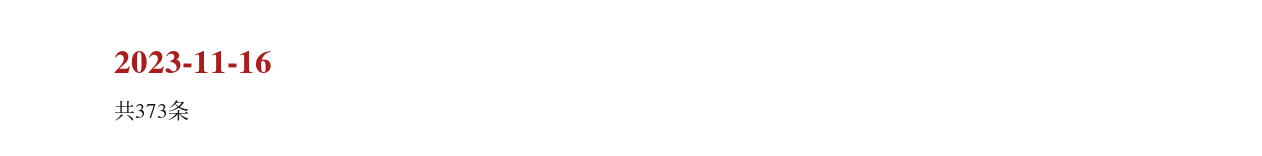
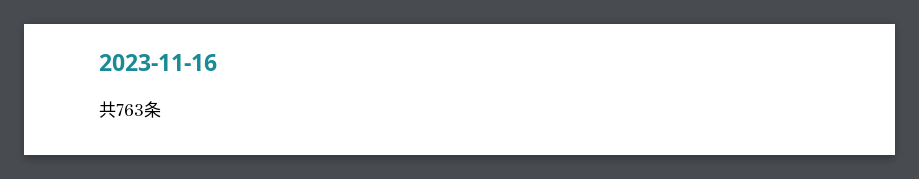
[135,104,168,118] 373 -> [116,104,144,116] 763

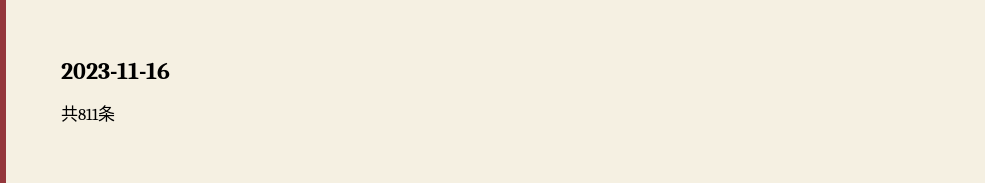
[116,104,144,116] 763 -> [78,108,99,120] 811

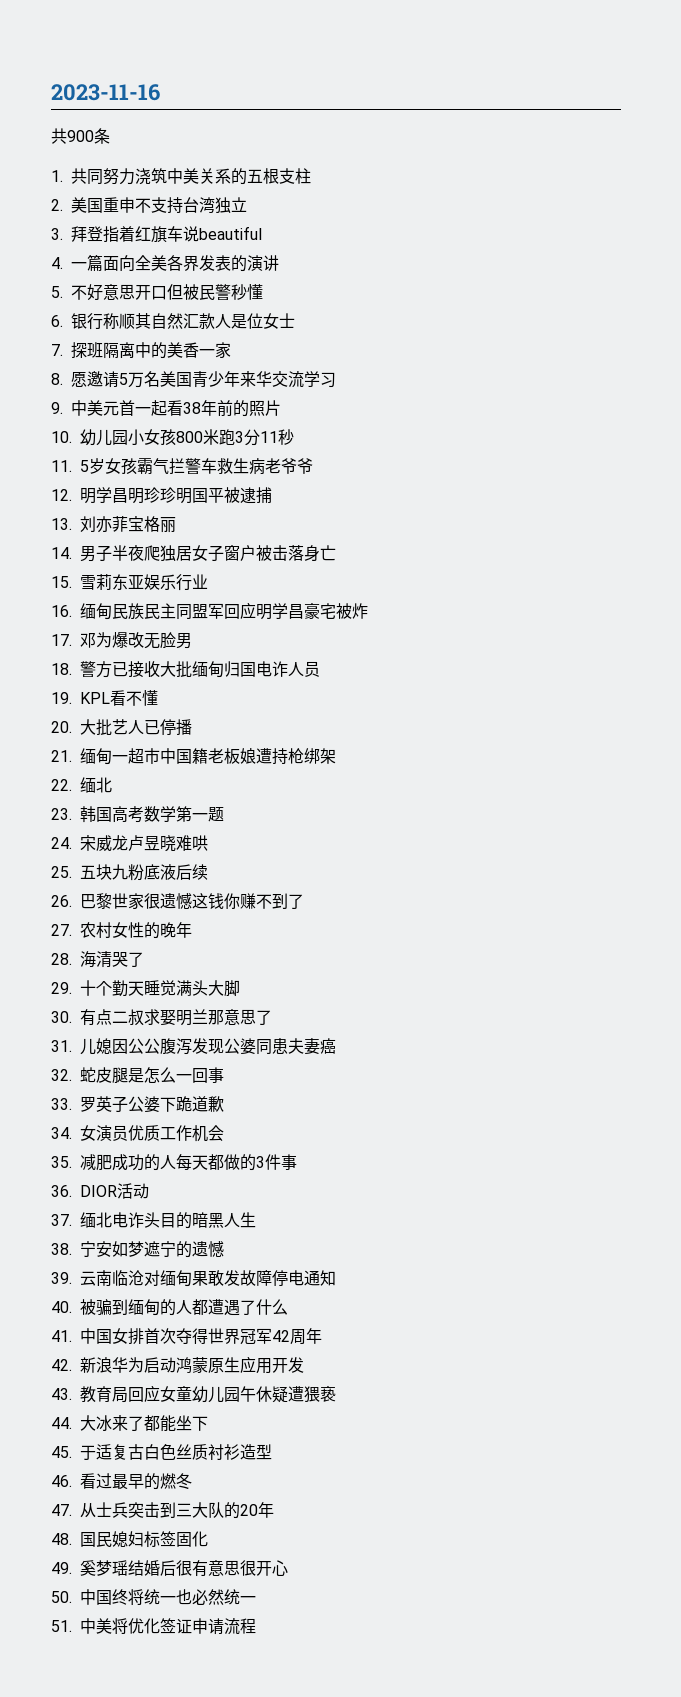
[78,108,99,120] 811 -> [67,130,94,142] 900
(115, 113) none -> [51,168,311,185] [51,197,247,214] [51,226,262,243] [51,254,279,272] [51,284,263,301] [51,313,295,330] [51,342,231,359] [51,371,336,388] [51,400,281,417] [51,429,294,446] [51,458,313,475] [51,487,272,504] [51,516,176,533] [51,545,336,562] [51,574,208,591] [51,602,368,620] [51,632,192,649] [51,661,320,678] [51,690,158,706] [51,719,192,736] [51,748,336,765] [51,777,112,793] [51,806,224,823] [51,835,208,852] [51,864,208,881] [51,893,304,910] [51,922,192,939] [51,951,144,968] [51,980,240,997] [51,1009,272,1026] [51,1038,336,1055] [51,1067,224,1084] [51,1096,224,1113] [51,1125,224,1142] [51,1154,297,1171] [51,1183,149,1199] [51,1212,256,1229] [51,1241,224,1258] [51,1270,336,1287] [51,1299,288,1316] [51,1328,322,1345] [51,1356,304,1374] [51,1385,336,1403] [51,1415,208,1432] [51,1444,272,1460] [51,1473,192,1490] [51,1502,274,1519] [51,1531,208,1548] [51,1560,288,1577] [51,1589,256,1605] [51,1618,256,1635] // 1.共同努力浇筑中美关系的五根支柱 // 2.美国重申不支持台湾独立 // 3.拜登指着红旗车说beautiful // 4.一篇面向全美各界发表的演讲 // 5.不好意思开口但被民警秒懂 // 6.银行称顺其自然汇款人是位女士 // 7.探班隔离中的美香一家 // 8.愿邀请5万名美国青少年来华交流学习 // 9.中美元首一起看38年前的照片 // 10.幼儿园小女孩800米跑3分11秒 // 11. 5岁女孩霸气拦警车救生病老爷爷 // 12.明学昌明珍珍明国平被逮捕 // 13.刘亦菲宝格丽 // 14.男子半夜爬独居女子窗户被击落身亡 // 15.雪莉东亚娱乐行业 // 16.缅甸民族民主同盟军回应明学昌豪宅被炸 // 17.邓为爆改无脸男 // 18.警方已接收大批缅甸归国电诈人员 // 19. KPL看不懂 // 20.大批艺人已停播 // 21.缅甸一超市中国籍老板娘遭持枪绑架 // 22.缅北 // 23.韩国高考数学第一题 // 24.宋威龙卢昱晓难哄 // 25.五块九粉底液后续 // 26.巴黎世家很遗憾这钱你赚不到了 // 27.农村女性的晚年 // 28.海清哭了 // 29.十个勤天睡觉满头大脚 // 30.有点二叔求娶明兰那意思了 // 31.儿媳因公公腹泻发现公婆同患夫妻癌 // 32.蛇皮腿是怎么一回事 // 33.罗英子公婆下跪道歉 // 34.女演员优质工作机会 // 35.减肥成功的人每天都做的3件事 // 36. DIOR活动 // 37.缅北电诈头目的暗黑人生 // 38.宁安如梦遮宁的遗憾 // 39.云南临沧对缅甸果敢发故障停电通知 // 40.被骗到缅甸的人都遭遇了什么 // 41.中国女排首次夺得世界冠军42周年 // 42.新浪华为启动鸿蒙原生应用开发 // 43.教育局回应女童幼儿园午休疑遭猥亵 // 44.大冰来了都能坐下 // 45.于适复古白色丝质衬衫造型 // 46.看过最早的燃冬 // 47.从士兵突击到三大队的20年 // 48.国民媳妇标签固化 // 49.奚梦瑶结婚后很有意思很开心 // 50.中国终将统一也必然统一 // 51.中美将优化签证申请流程

